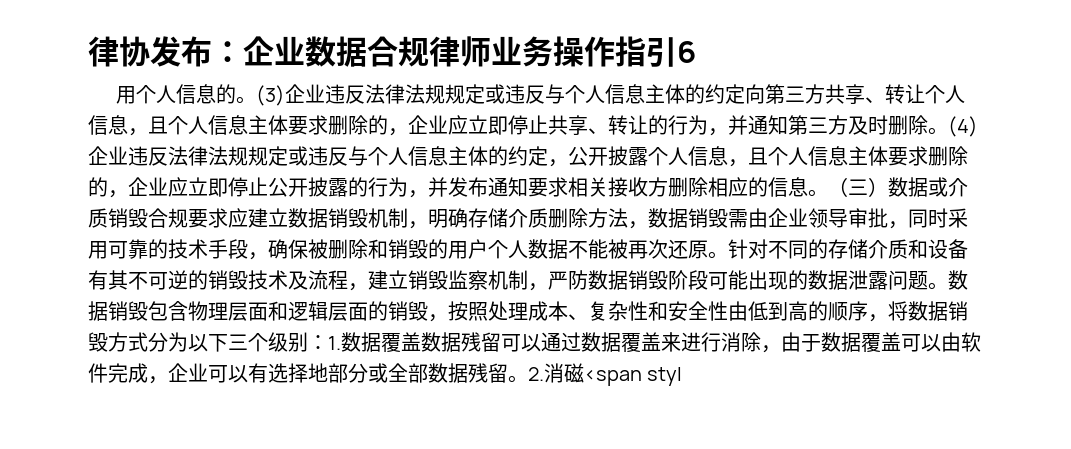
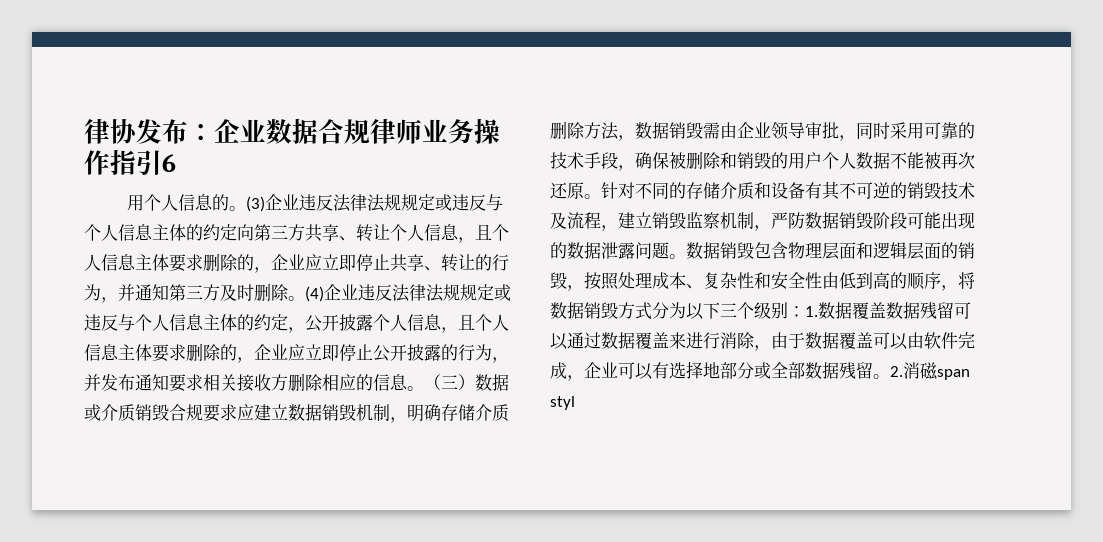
[584,370,642,386] <span -> [937,369,970,380] span

